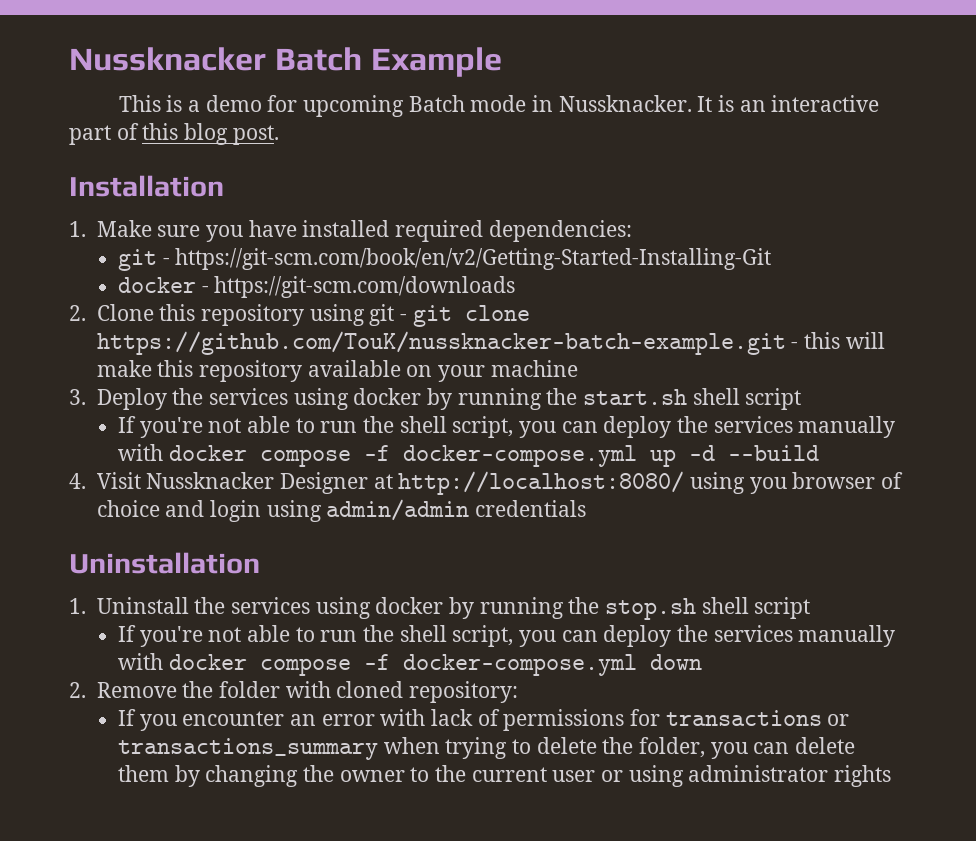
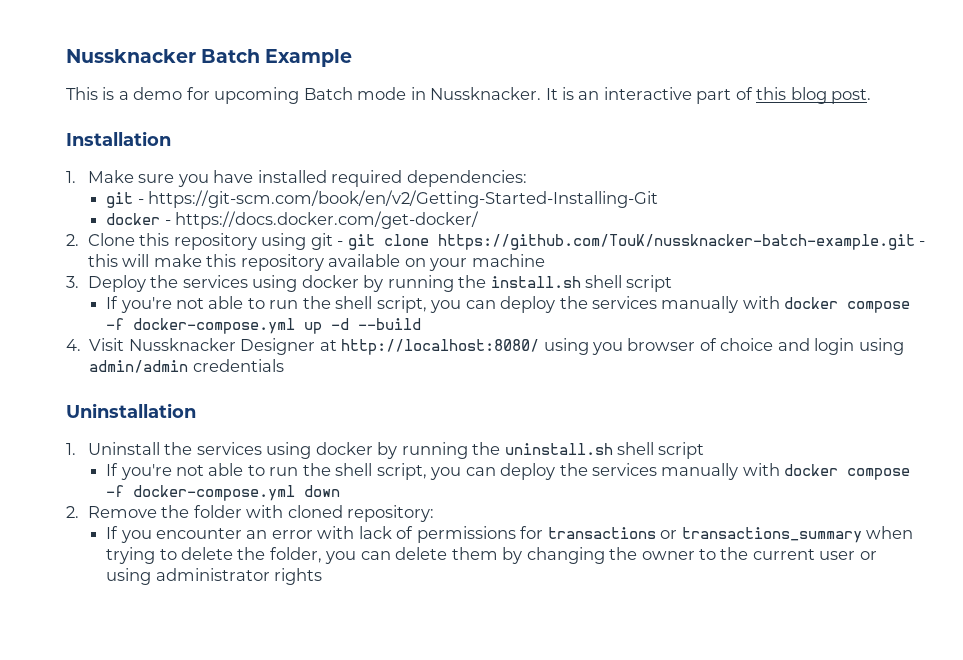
[214,276,516,298] https://git-scm.com/downloads -> [174,211,479,229] https://docs.docker.com/get-docker/
[582,389,687,405] start.sh -> [490,276,581,288] install.sh
[604,598,696,620] stop.sh -> [504,443,613,455] uninstall.sh

